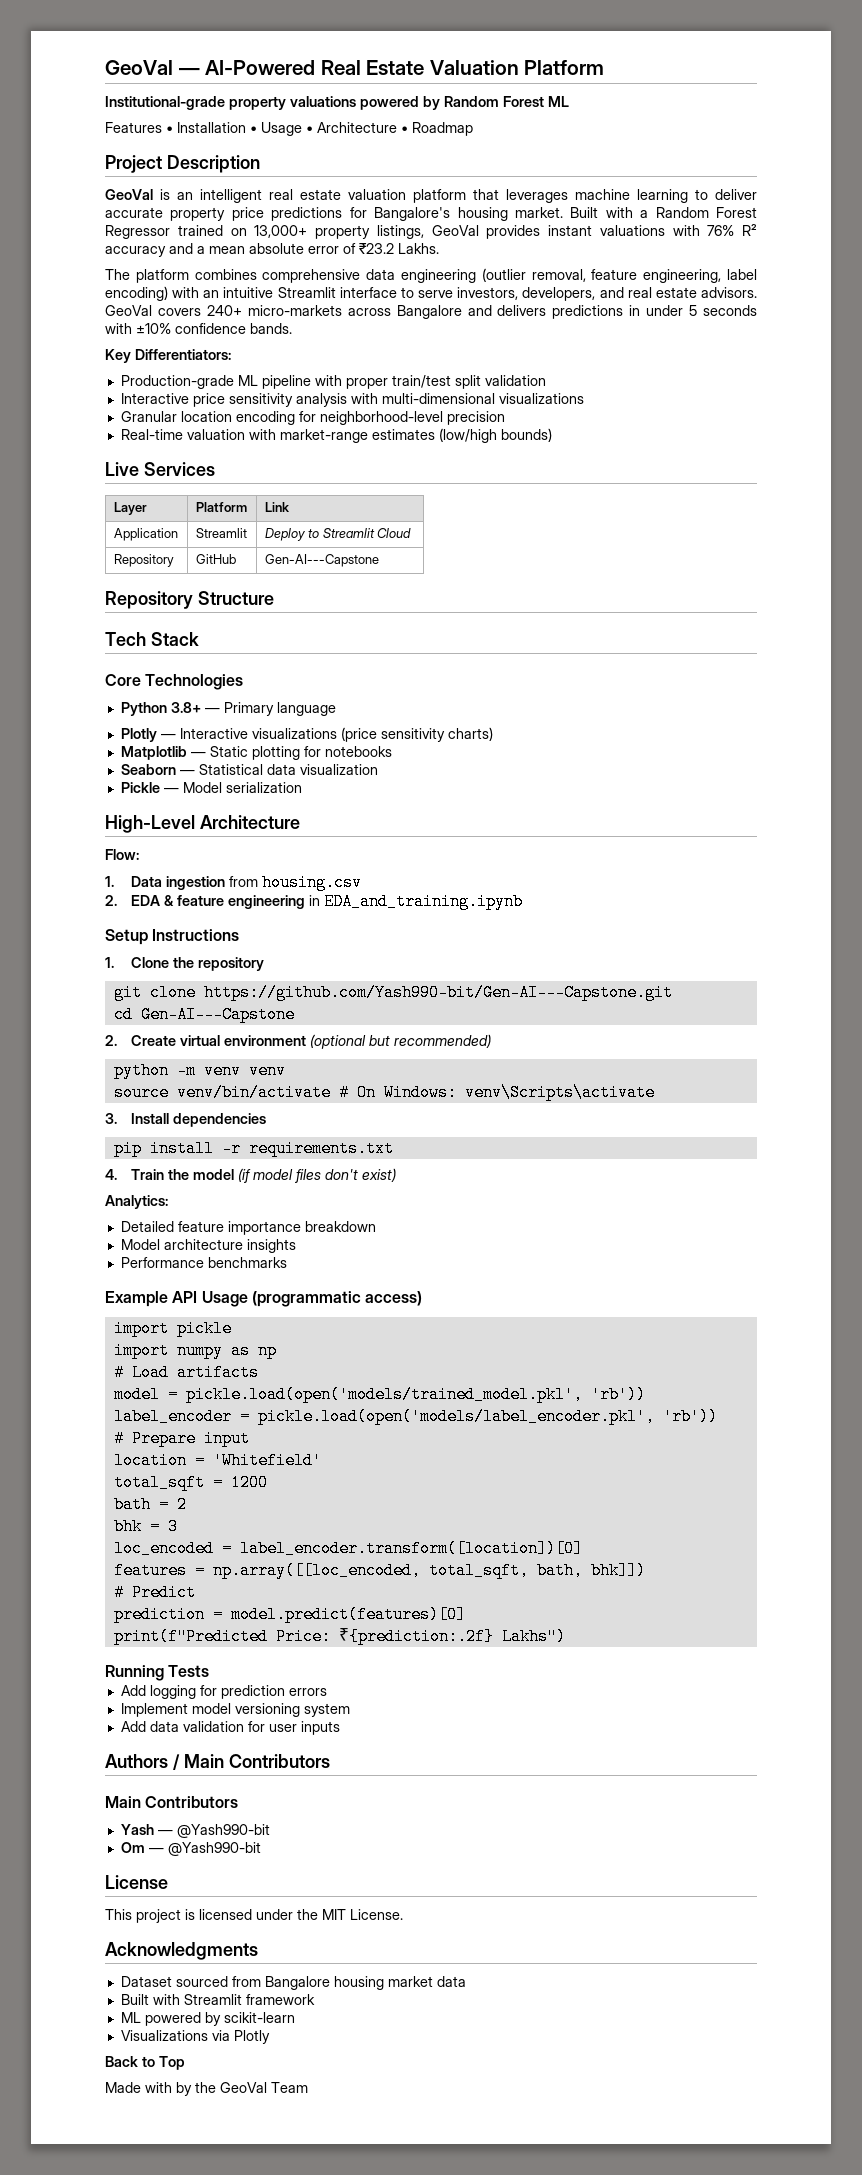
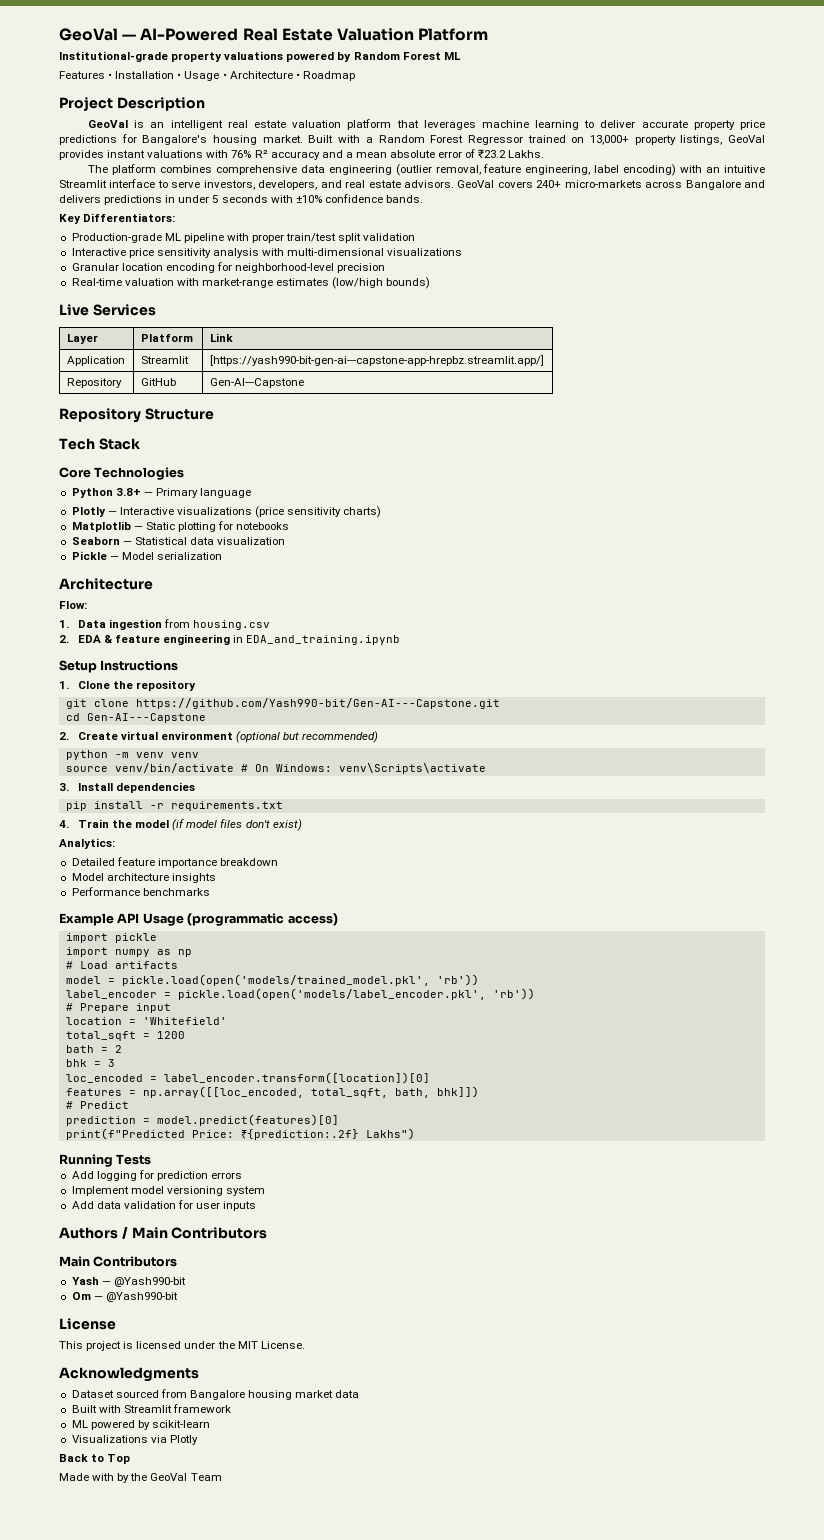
[264,528,412,541] Deploy to Streamlit Cloud -> [209,355,544,366] [https://yash990-bit-gen-ai---capstone-app-hrepbz.streamlit.app/]
[105,815,195,833] High-Level -> (222, 556) none

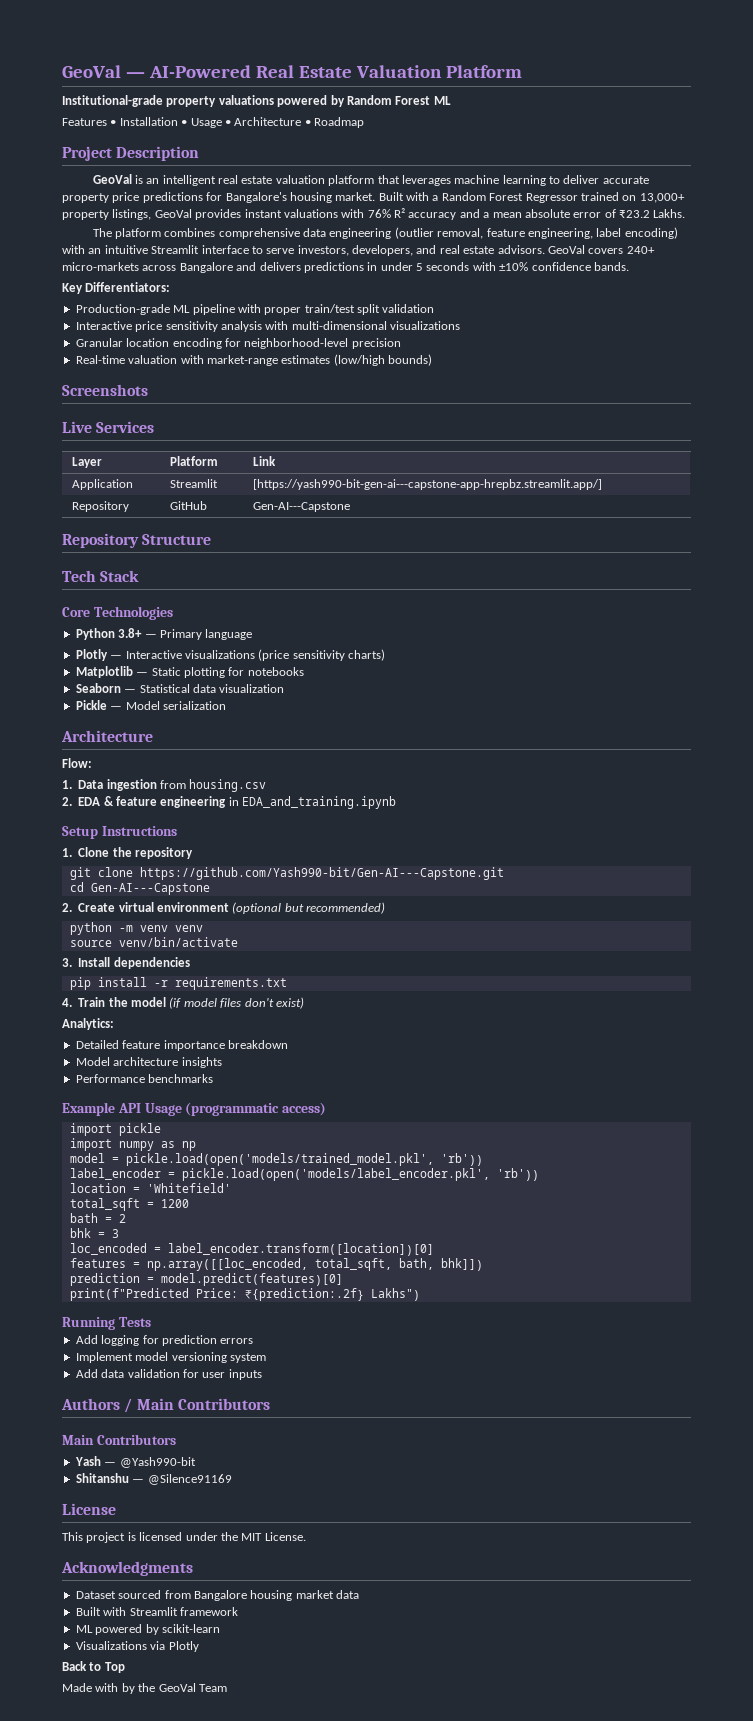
(431, 283) none -> [62,384,148,396] // Screenshots
[240,763,486,774] # On Windows: venv\Scripts\activate -> (238, 942) none
[65,961,178,969] // # Load artifacts -> (196, 1146) none
[65,1003,171,1013] // # Prepare input -> (539, 1174) none
[65,1101,129,1109] // # Predict -> (483, 1264) none
[71,1292,178,1302] Om — @Yash990-bit -> [75,1473,232,1485] Shitanshu — @Silence91169

